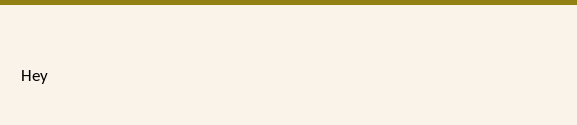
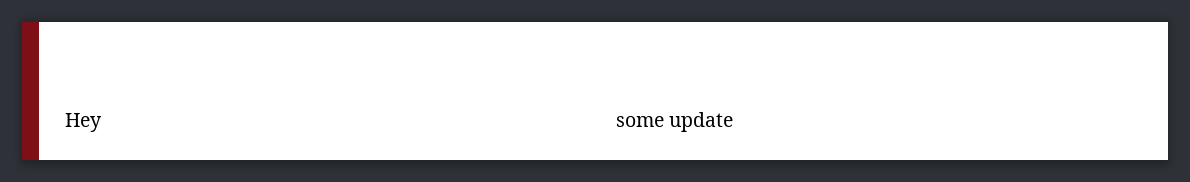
(48, 77) none -> [616,112,734,132] // some update

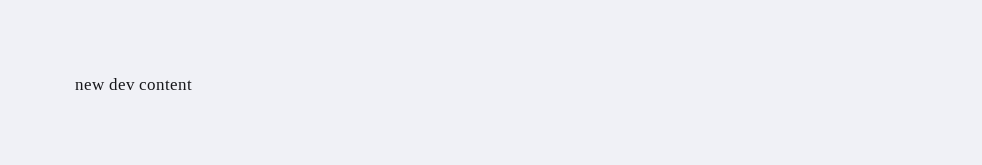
[65,113,102,132] [616,112,734,132] Hey // some update -> [75,78,193,90] new dev content

